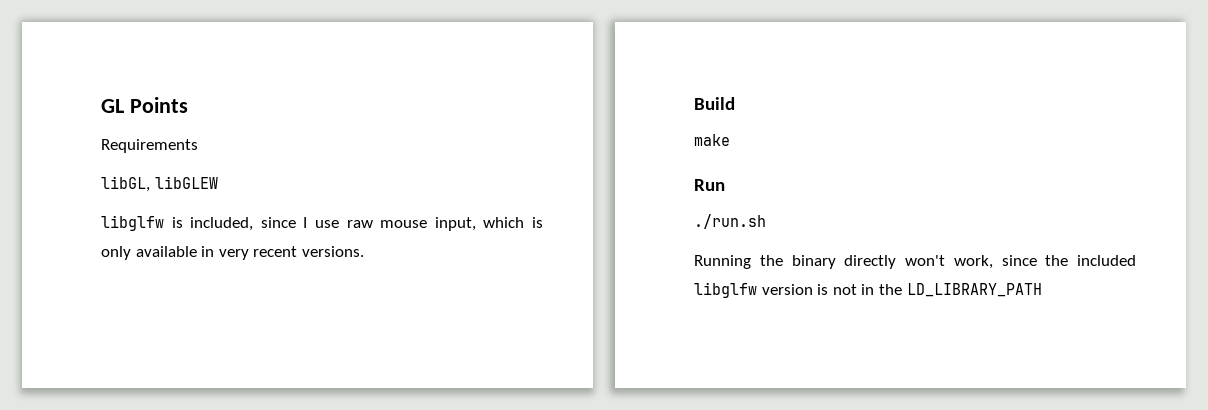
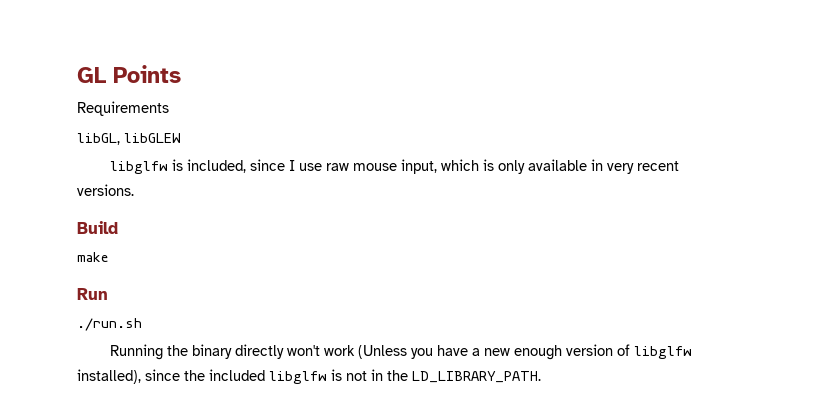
[953,255,993,269] work, -> [323,344,692,360] [77,369,141,384] work (Unless you have a new enough version of libglfw installed),
[761,284,813,295] version -> (327, 377) none
[906,283,1042,297] LD_LIBRARY_PATH -> [412,371,541,383] LD_LIBRARY_PATH.

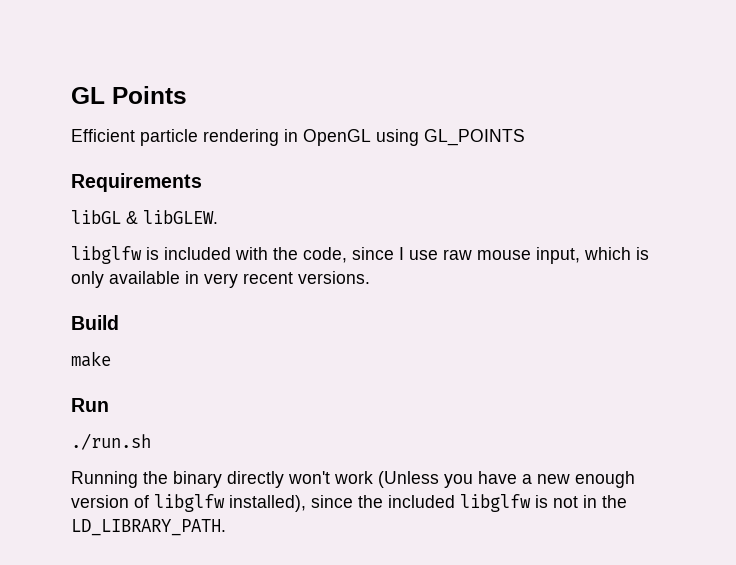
[77,101,169,116] [77,133,181,145] [109,159,246,174] Requirements // libGL, libGLEW // libglfw is included, -> [71,129,525,146] [71,173,202,192] [71,210,218,224] [71,246,347,264] Efficient particle rendering in OpenGL using GL_POINTS // Requirements // libGL & libGLEW. // libglfw is included with the code,

